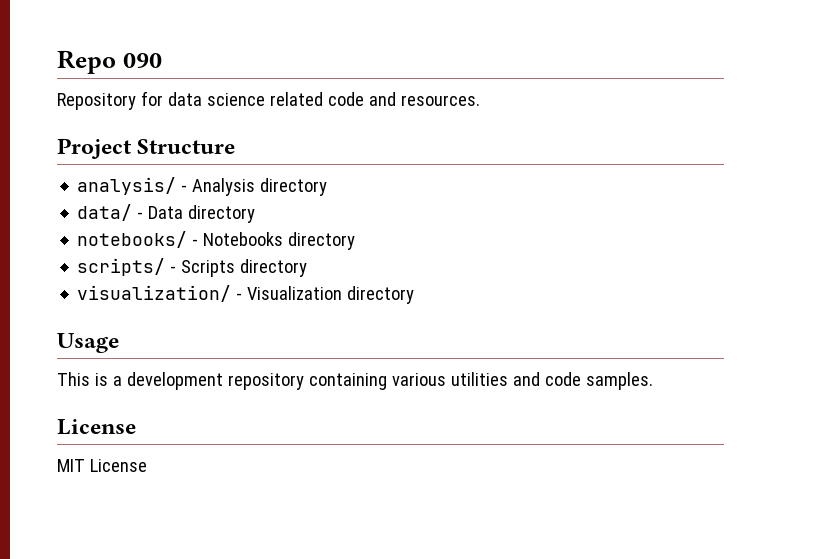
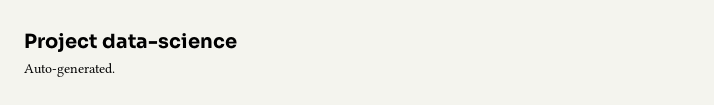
[57,50,162,74] [57,91,480,110] [57,138,236,159] [77,177,328,196] [77,204,256,223] [77,231,356,250] [77,258,308,277] [77,285,415,304] [57,333,119,353] [57,372,653,390] [57,419,136,435] [57,459,147,472] Repo 090 // Repository for data science related code and resources. // Project Structure // analysis/ - Analysis directory // data/ - Data directory // notebooks/ - Notebooks directory // scripts/ - Scripts directory // visualization/ - Visualization directory // Usage // This is a development repository containing various utilities and code samples. // License // MIT License -> [24,32,238,52] [24,63,115,77] Project data-science // Auto-generated.

